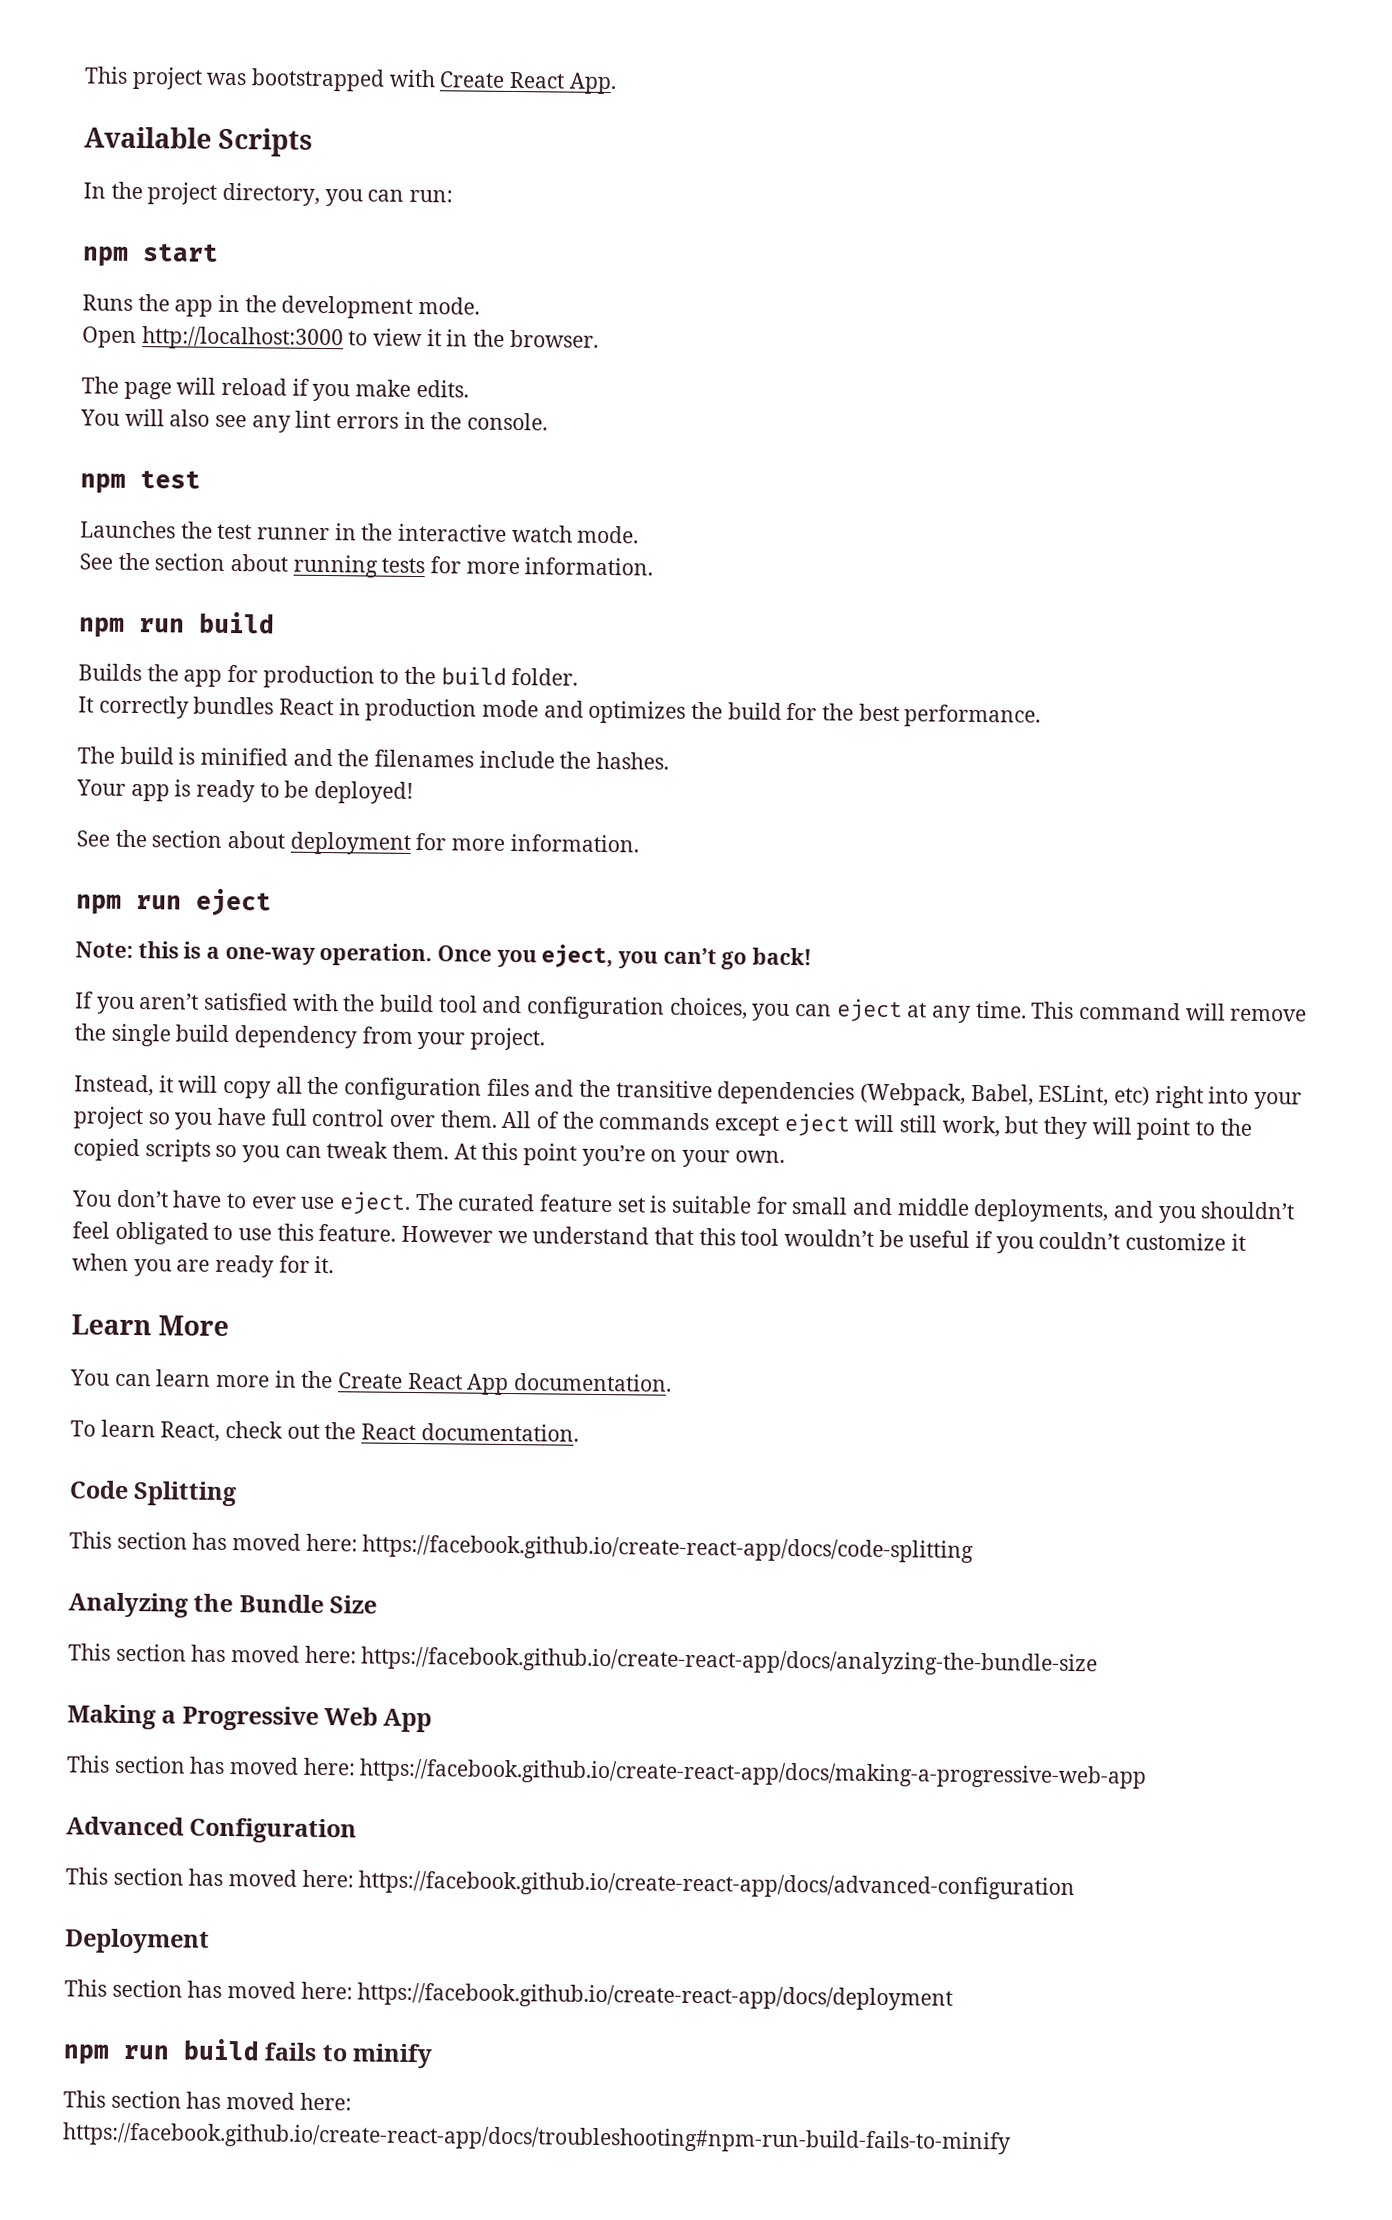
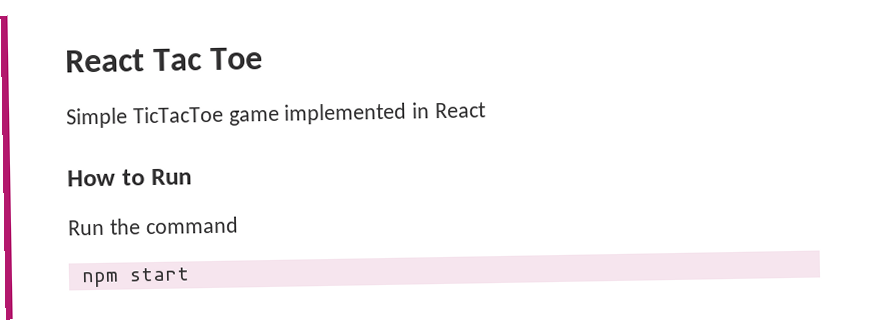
[84,66,617,95] [84,126,314,157] [83,181,454,207] [82,243,219,267] [82,294,481,319] [82,326,599,351] [81,376,469,402] [80,408,549,433] [80,470,201,494] [80,520,640,544] [79,552,654,578] [78,611,275,638] [78,663,579,689] [78,695,1042,728] [77,746,670,770] [76,779,415,804] [76,829,639,855] [76,888,272,917] [75,941,813,970] [75,991,1308,1023] [74,1023,546,1051] [74,1074,1303,1110] [73,1106,1252,1141] [73,1138,785,1168] [71,1189,1296,1224] [72,1221,1246,1254] [72,1253,335,1278] [71,1314,230,1337] [70,1369,673,1396] [70,1419,579,1442] [69,1480,239,1507] [69,1531,975,1563] [68,1592,378,1618] [68,1643,1099,1677] [67,1704,433,1733] [66,1755,1148,1789] [66,1816,358,1844] [65,1867,1076,1901] [64,1928,210,1954] [64,1979,954,2011] [63,2038,434,2069] [63,2090,352,2111] [62,2122,1011,2155] This project was bootstrapped with Create React App. // Available Scripts // In the project directory, you can run: // npm start // Runs the app in the development mode. // Open http://localhost:3000 to view it in the browser. // The page will reload if you make edits. // You will also see any lint errors in the console. // npm test // Launches the test runner in the interactive watch mode. // See the section about running tests for more information. // npm run build // Builds the app for production to the build folder. // It correctly bundles React in production mode and optimizes the build for the best performance. // The build is minified and the filenames include the hashes. // Your app is ready to be deployed! // See the section about deployment for more information. // npm run eject // Note: this is a one-way operation. Once you eject, you can’t go back! // If you aren’t satisfied with the build tool and configuration choices, you can eject at any time. This command will remove the single build dependency from your project. // Instead, it will copy all the configuration files and the transitive dependencies (Webpack, Babel, ESLint, etc) right into your project so you have full control over them. All of the commands except eject will still work, but they will point to the copied scripts so you can tweak them. At this point you’re on your own. // You don’t have to ever use eject. The curated feature set is suitable for small and middle deployments, and you shouldn’t feel obligated to use this feature. However we understand that this tool wouldn’t be useful if you couldn’t customize it when you are ready for it. // Learn More // You can learn more in the Create React App documentation. // To learn React, check out the React documentation. // Code Splitting // This section has moved here: https://facebook.github.io/create-react-app/docs/code-splitting // Analyzing the Bundle Size // This section has moved here: https://facebook.github.io/create-react-app/docs/analyzing-the-bundle-size // Making a Progressive Web App // This section has moved here: https://facebook.github.io/create-react-app/docs/making-a-progressive-web-app // Advanced Configuration // This section has moved here: https://facebook.github.io/create-react-app/docs/advanced-configuration // Deployment // This section has moved here: https://facebook.github.io/create-react-app/docs/deployment // npm run build fails to minify // This section has moved here: https://facebook.github.io/create-react-app/docs/troubleshooting#npm-run-build-fails-to-minify -> [65,47,264,73] [66,102,487,129] [67,168,192,187] [67,216,239,236] [80,267,190,288] React Tac Toe // Simple TicTacToe game implemented in React // How to Run // Run the command // npm start

